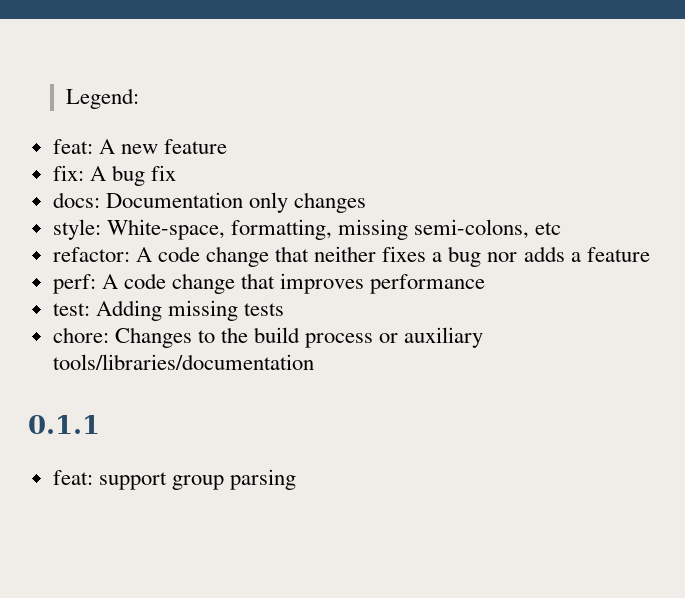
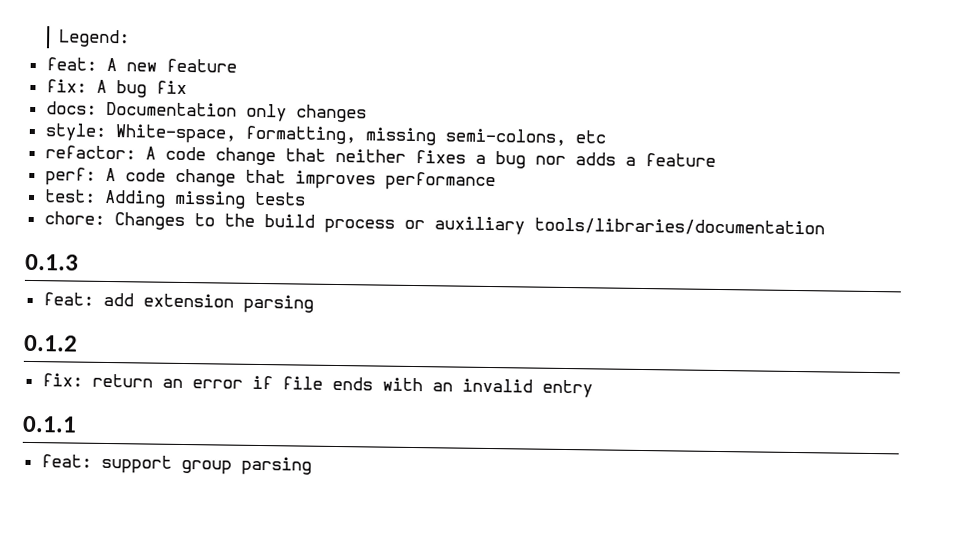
(314, 362) none -> [25,253,79,271] [42,292,314,314] [24,334,78,352] [41,373,593,398] // 0.1.3 // feat: add extension parsing // 0.1.2 // fix: return an error if file ends with an invalid entry

